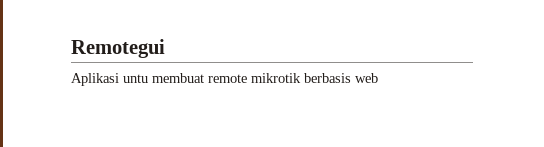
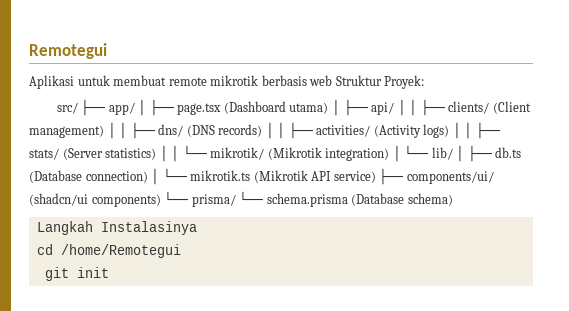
[123,74,148,83] untu -> [77,75,110,86] untuk
(378, 78) none -> [335,75,425,89] [56,99,531,116] [29,122,500,139] [29,145,522,162] [29,168,494,185] [29,191,453,207] [36,221,197,235] [36,244,181,258] [44,267,109,281] Struktur Proyek: // src/ ├── app/ │ ├── page.tsx (Dashboard utama) │ ├── api/ │ │ ├── clients/ (Client management) │ │ ├── dns/ (DNS records) │ │ ├── activities/ (Activity logs) │ │ ├── stats/ (Server statistics) │ │ └── mikrotik/ (Mikrotik integration) │ └── lib/ │ ├── db.ts (Database connection) │ └── mikrotik.ts (Mikrotik API service) ├── components/ui/ (shadcn/ui components) └── prisma/ └── schema.prisma (Database schema) // Langkah Instalasinya // cd /home/Remotegui // git init

